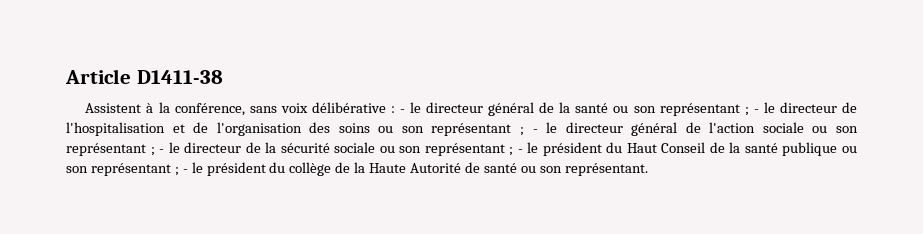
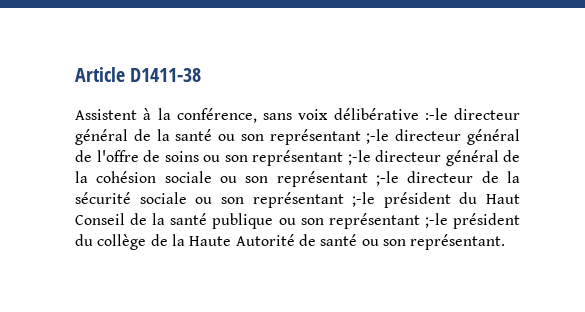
[390,102,422,113] : - le -> [424,108,448,120] :-le
[744,102,858,116] [66,122,331,136] ; - le directeur de l'hospitalisation et de l'organisation des -> [366,129,520,145] [75,150,160,162] ;-le directeur général de l'offre de
[519,122,858,136] [66,142,180,156] ; - le directeur général de l'action sociale ou son représentant ; - le -> [347,150,520,166] [75,171,400,187] ;-le directeur général de la cohésion sociale ou son représentant ;-le
[509,142,539,156] ; - le -> [352,192,376,207] ;-le
[174,162,203,176] ; - le -> [424,213,448,228] ;-le

